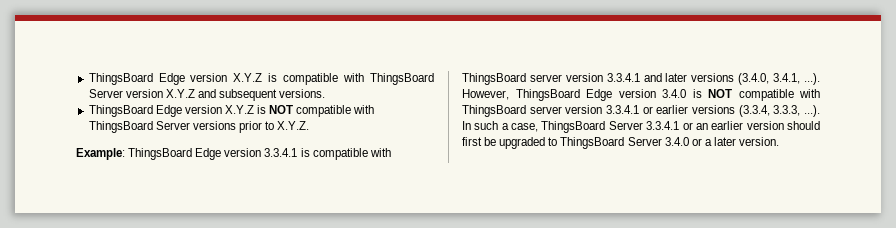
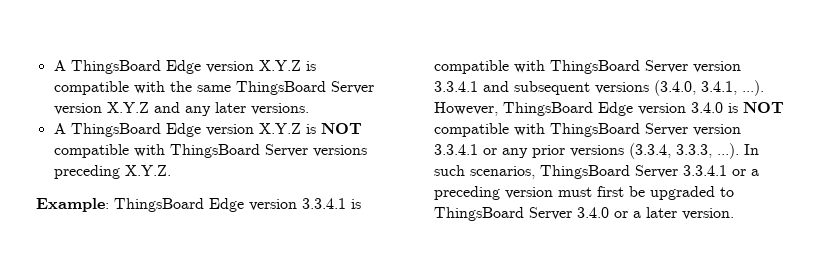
(88, 79) none -> [53,60,66,71] A
(365, 77) none -> [169,81,231,92] the same
[219,89,278,101] subsequent -> [184,102,246,116] any later
(326, 93) none -> [53,123,66,134] A
[238,121,275,133] prior to -> [53,165,120,179] preceding
[529,74,562,82] server -> [645,60,688,73] Server
[665,73,688,82] later -> [514,81,590,95] subsequent
[529,106,562,114] server -> [645,123,688,136] Server
[656,105,689,114] earlier -> [502,145,565,158] any prior
[501,123,539,132] a case, -> [470,166,535,179] scenarios,
[695,121,820,130] an earlier version should -> [751,169,759,176] [434,186,592,200] a preceding version must

